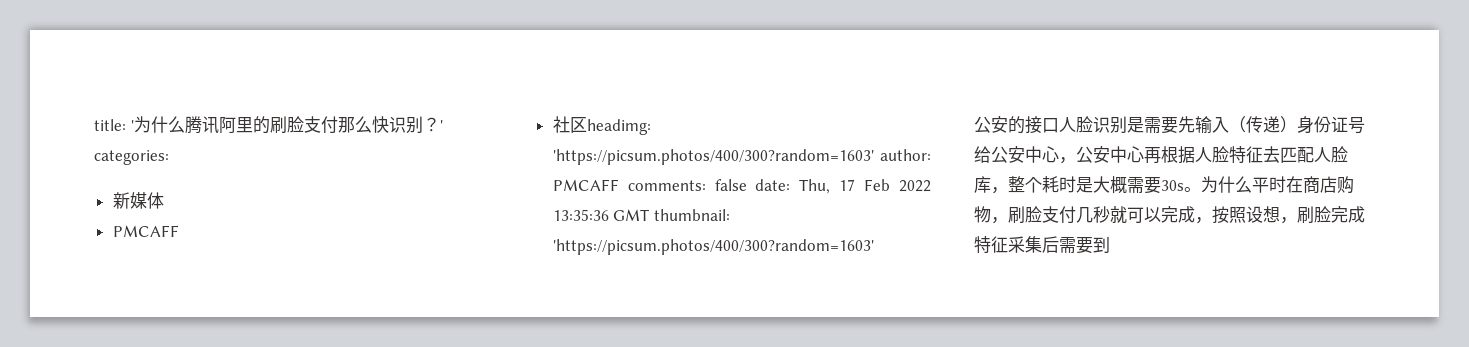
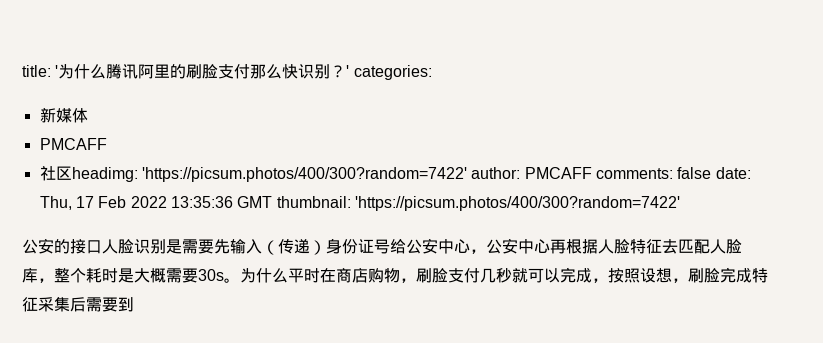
[552,149,874,165] 'https://picsum.photos/400/300?random=1603' -> [141,167,467,182] 'https://picsum.photos/400/300?random=7422'
[552,239,874,255] 'https://picsum.photos/400/300?random=1603' -> [354,196,680,211] 'https://picsum.photos/400/300?random=7422'

